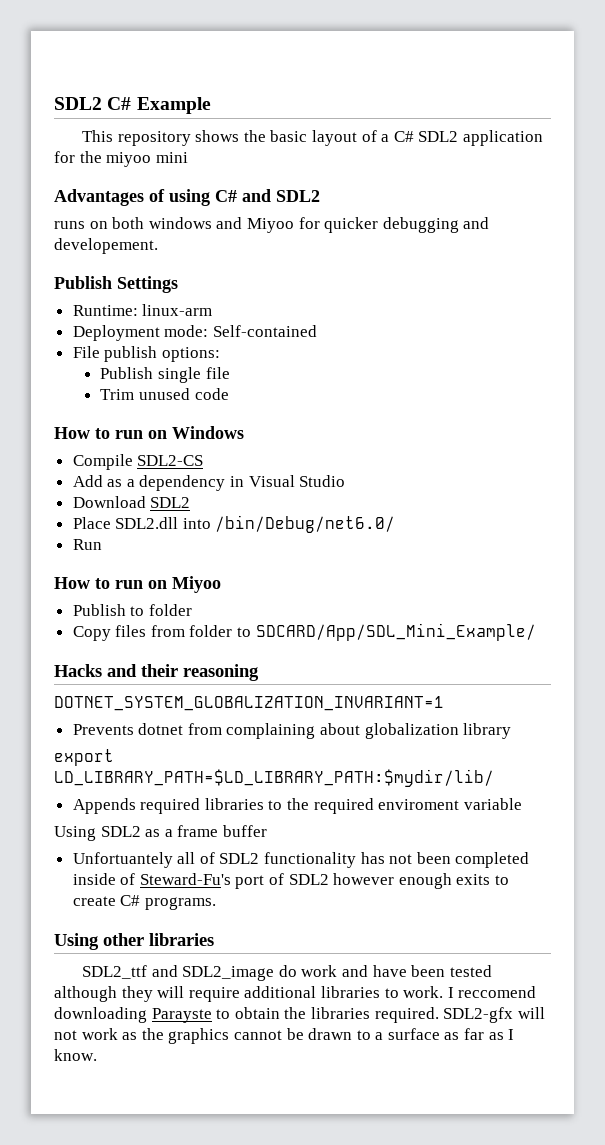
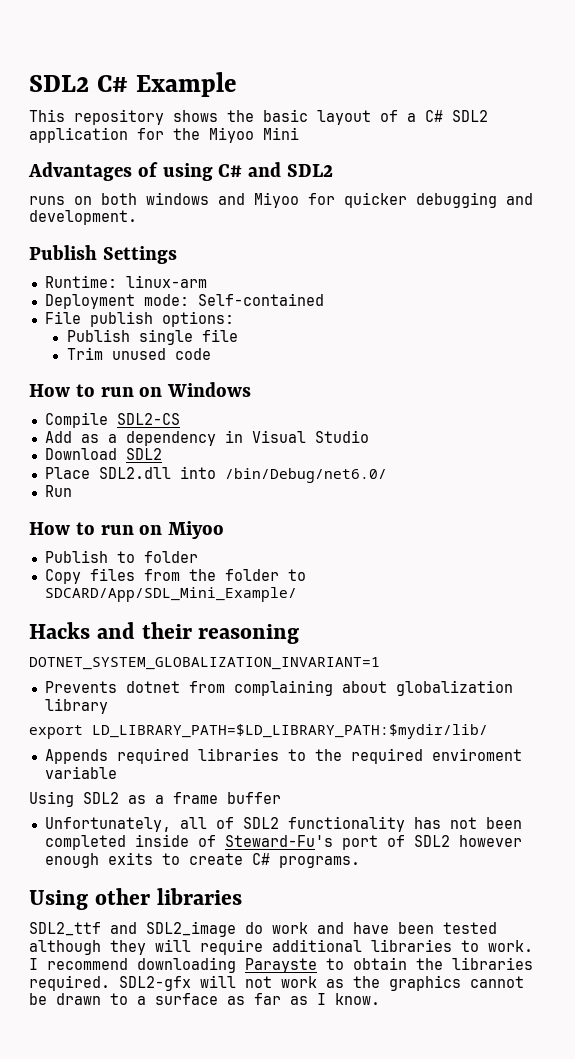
[106,152,188,167] miyoo mini -> [209,127,299,143] Miyoo Mini
[54,238,158,254] developement. -> [29,210,137,225] development.
(185, 631) none -> [188,569,216,581] the
[72,852,173,868] Unfortuantely -> [44,817,171,832] Unfortunately,
[458,986,537,998] reccomend -> [47,958,128,970] recommend

